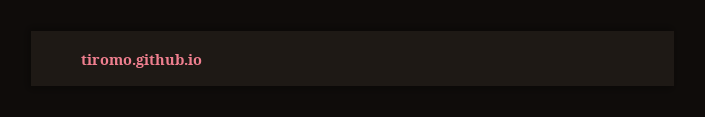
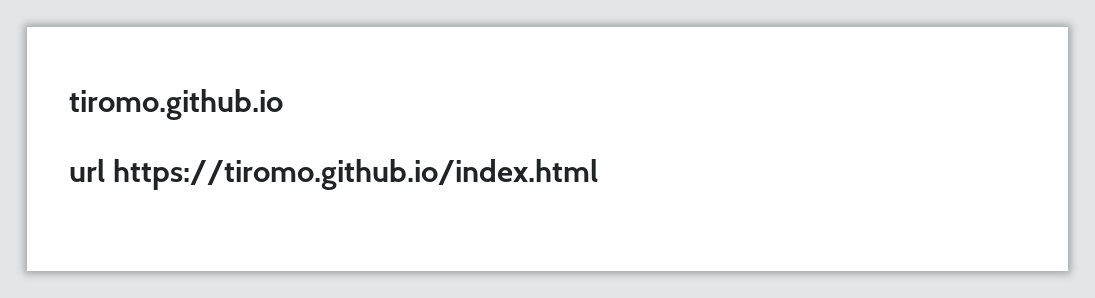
(202, 61) none -> [69,159,599,190] // url https://tiromo.github.io/index.html

